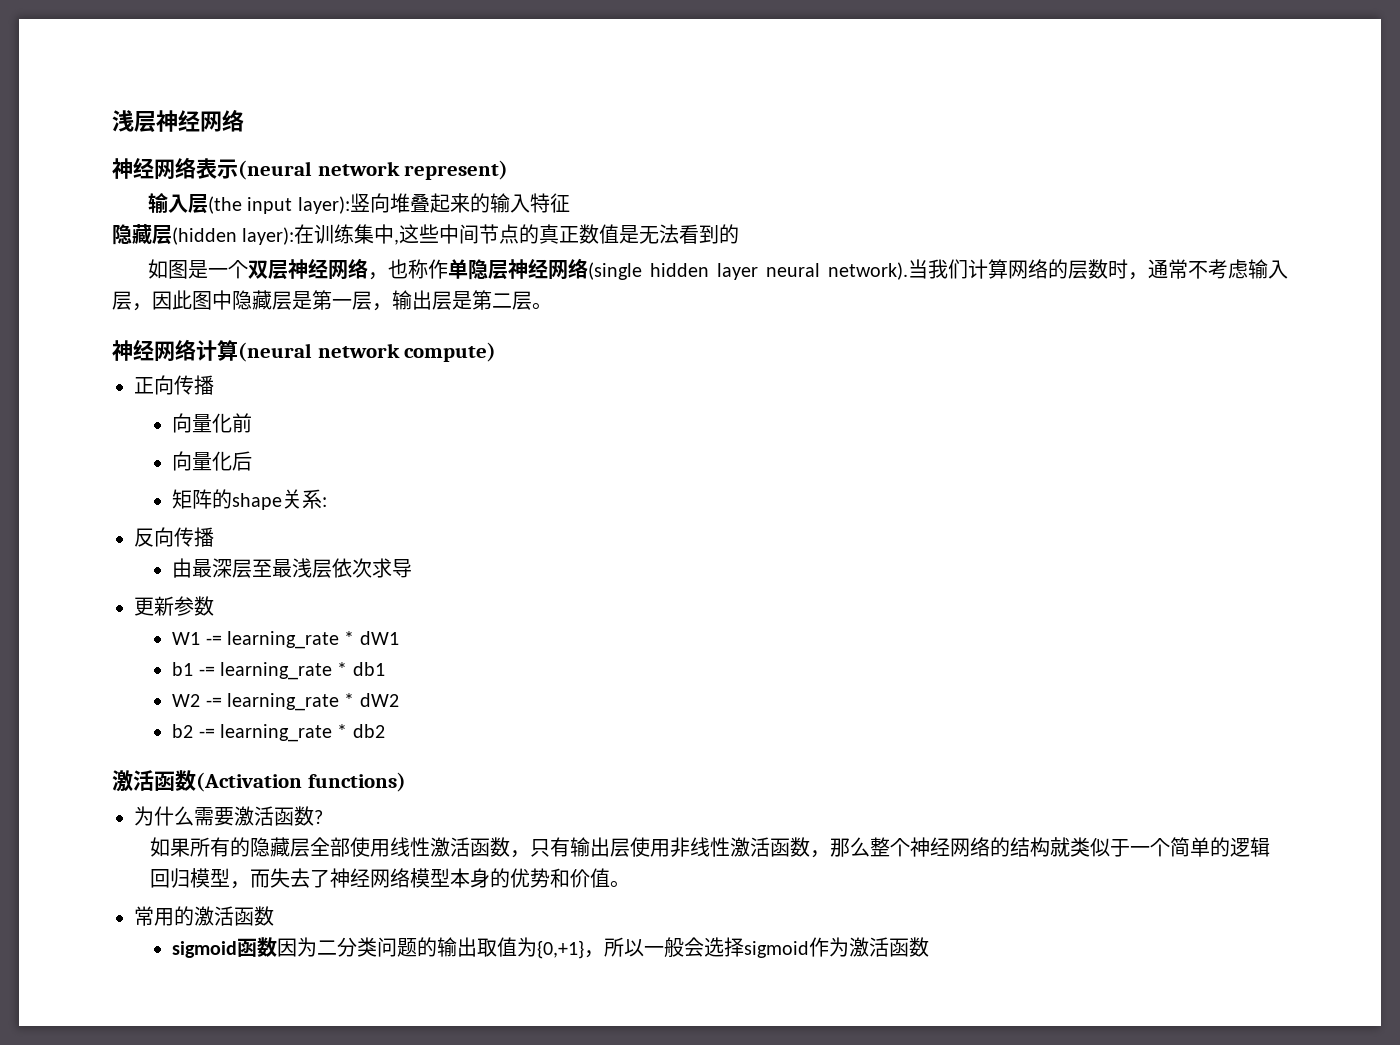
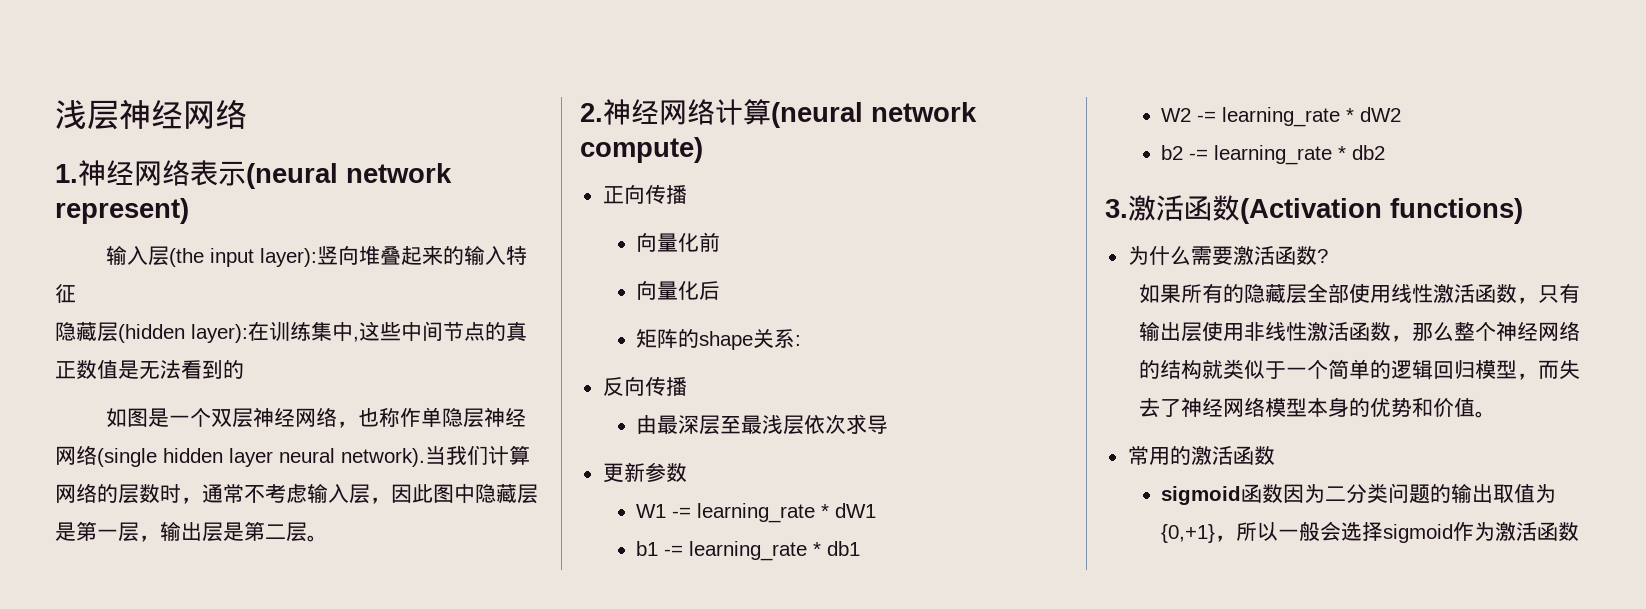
(244, 120) none -> [55,164,78,183] 1.
(552, 306) none -> [580,103,603,122] 2.
(385, 731) none -> [1105,199,1128,218] 3.

